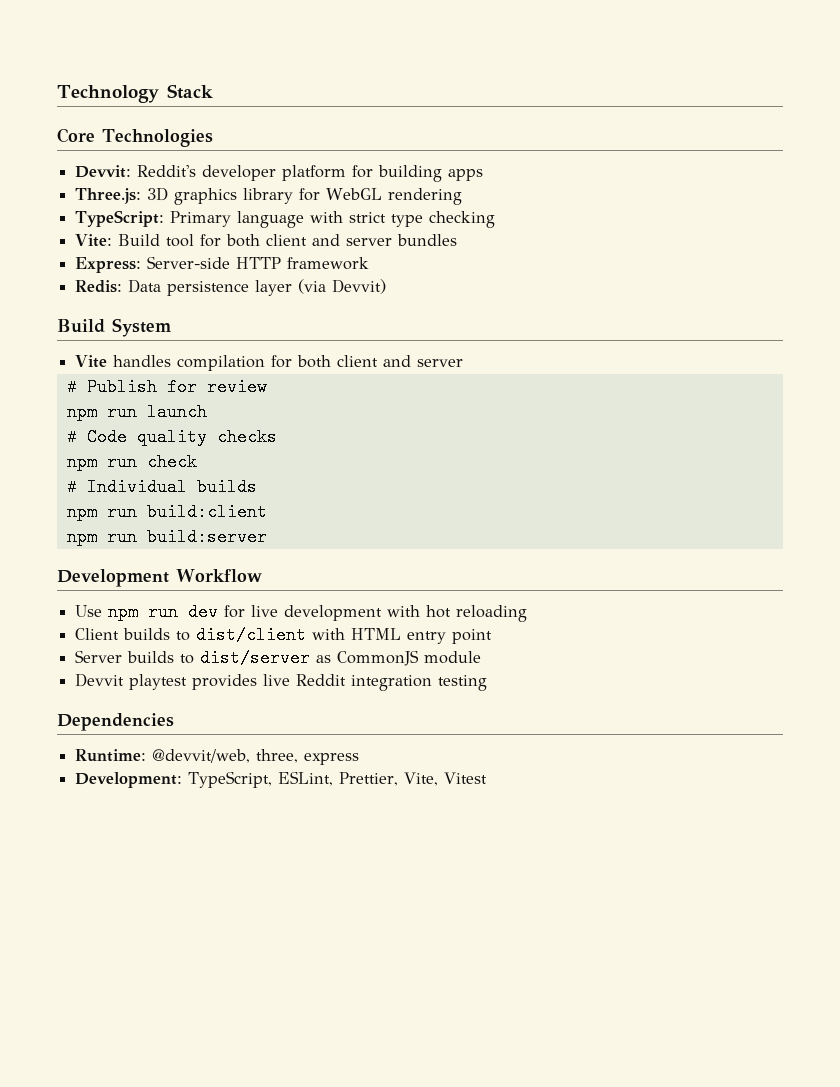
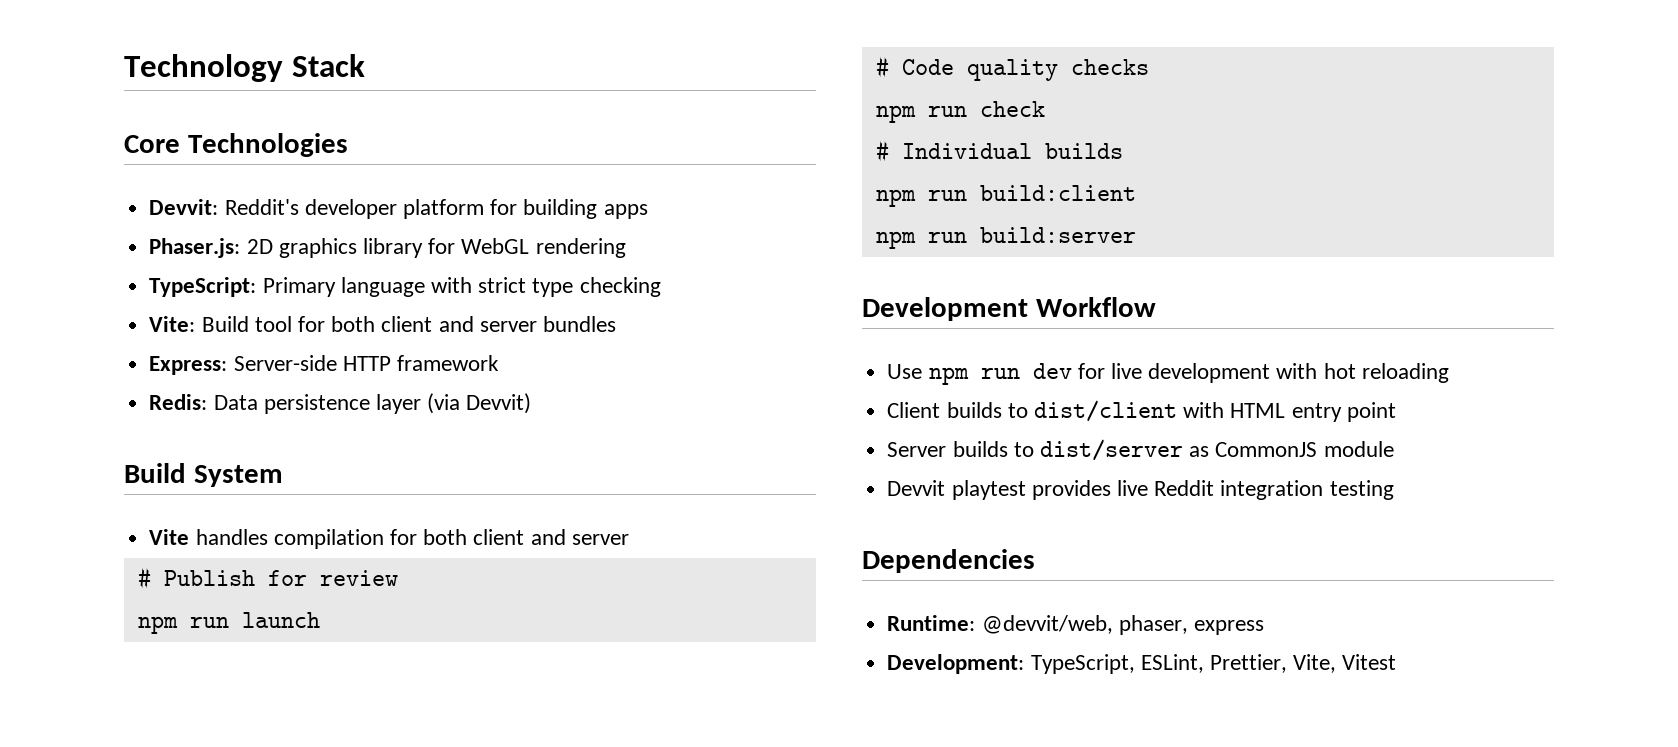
[75,187,169,204] Three.js: 3D -> [149,238,273,258] Phaser.js: 2D
[256,749,299,763] three, -> [1118,615,1188,635] phaser,

